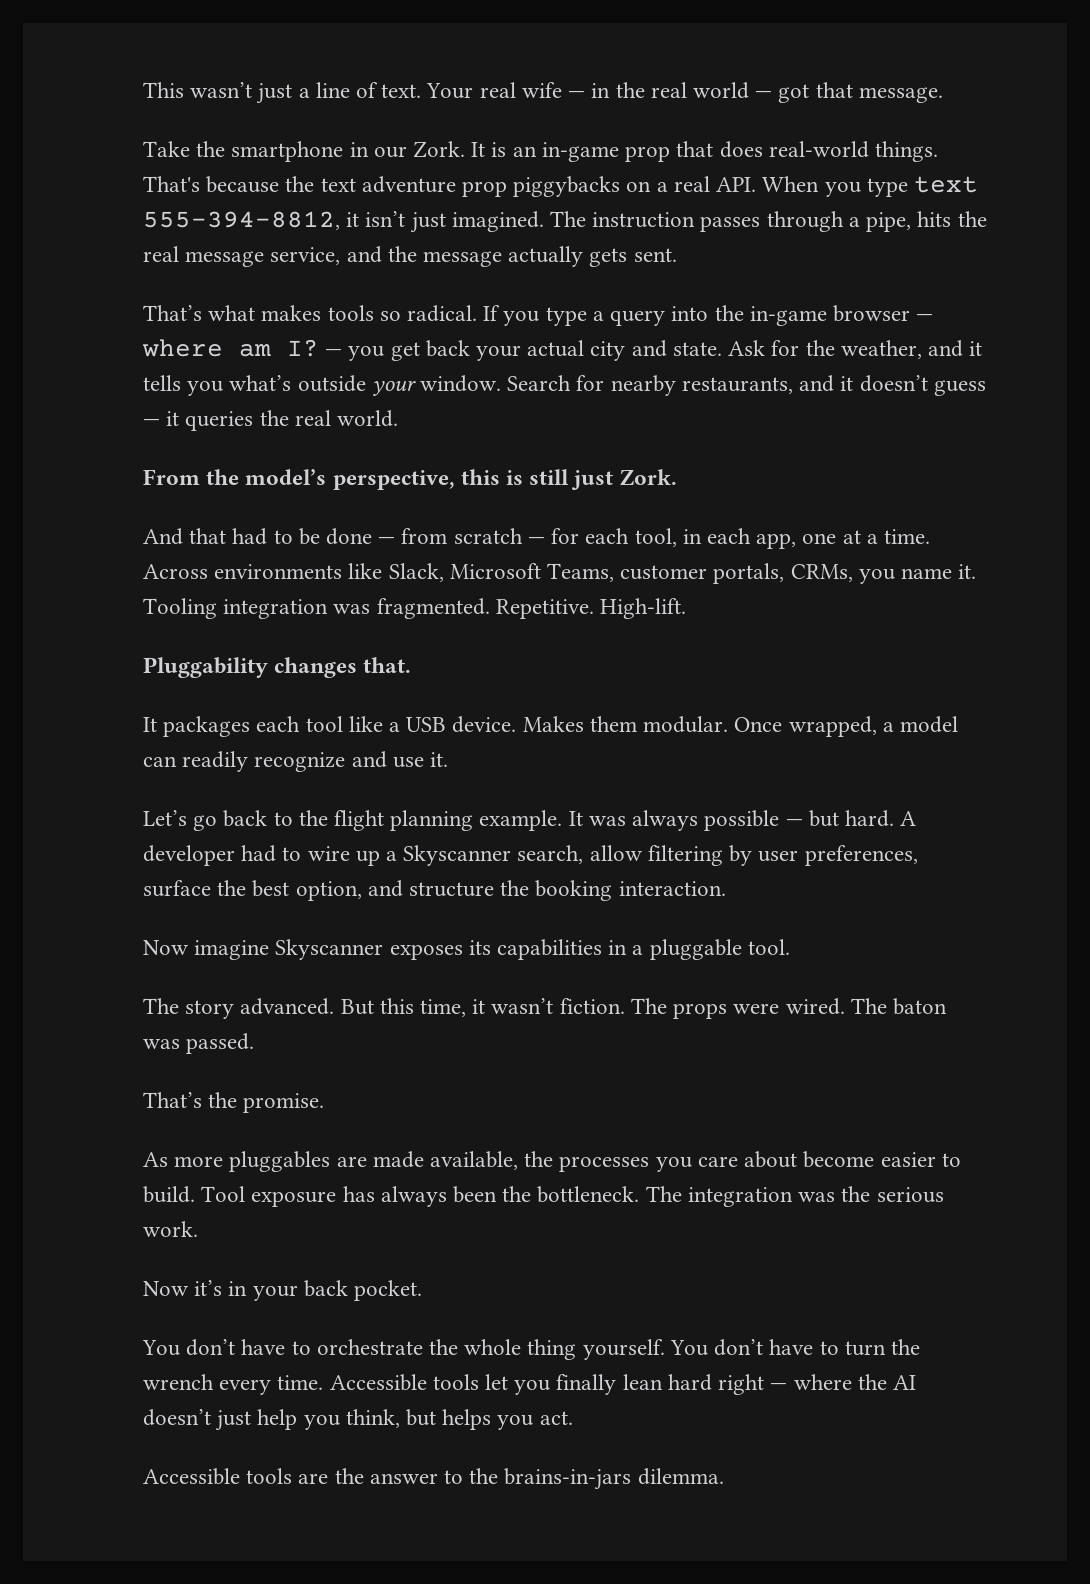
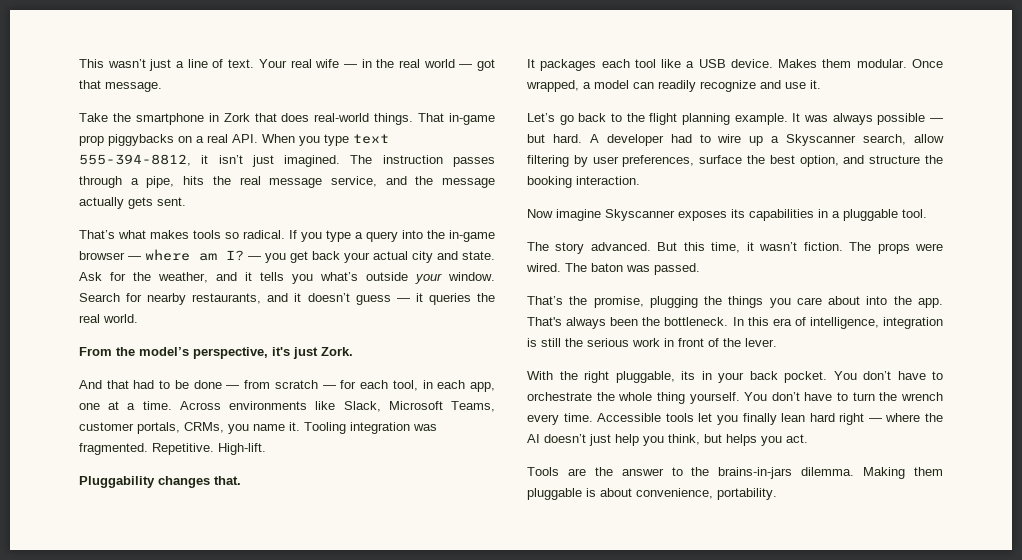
[373,141,938,162] [143,176,456,193] our Zork. It is an in-game prop that does real-world things. That's because the text adventure -> [223,113,495,125] Zork that does real-world things. That in-game
[460,469,570,485] this is still -> [272,347,290,356] it's
[243,1093,325,1113] [143,1151,961,1172] [143,1186,944,1207] [143,1221,198,1237] [143,1280,223,1296] promise. // As more pluggables are made available, the processes you care about become easier to build. Tool exposure has always been the bottleneck. The integration was the serious work. // Now it’s -> [593,296,943,308] [527,317,943,329] [527,338,777,347] [527,371,695,383] promise, plugging the things you care about into the app. That's always been the bottleneck. In this era of intelligence, integration is still the serious work in front of the lever. // With the right pluggable, its
(423, 1290) // -> (827, 377) none
[143,1468,293,1485] Accessible tools -> [527,467,559,476] Tools
(724, 1476) none -> [863,467,943,479] [527,488,777,500] Making them pluggable is about convenience, portability.

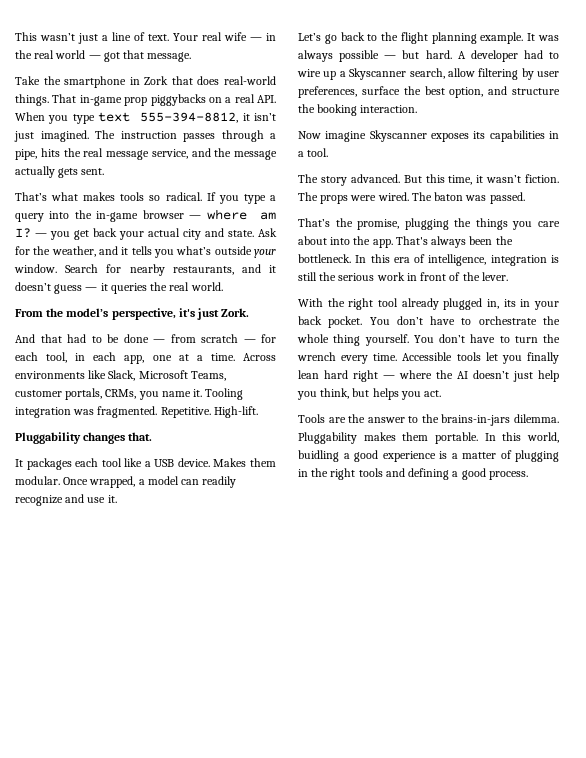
[843,209,898,221] pluggable -> (304, 154) none
[615,371,675,383] pluggable, -> [378,298,499,310] tool already plugged in,
[863,467,943,479] [527,488,777,500] Making them pluggable is about convenience, portability. -> [298,432,559,444] [298,450,559,462] [298,468,528,480] Pluggability makes them portable. In this world, buidling a good experience is a matter of plugging in the right tools and defining a good process.

